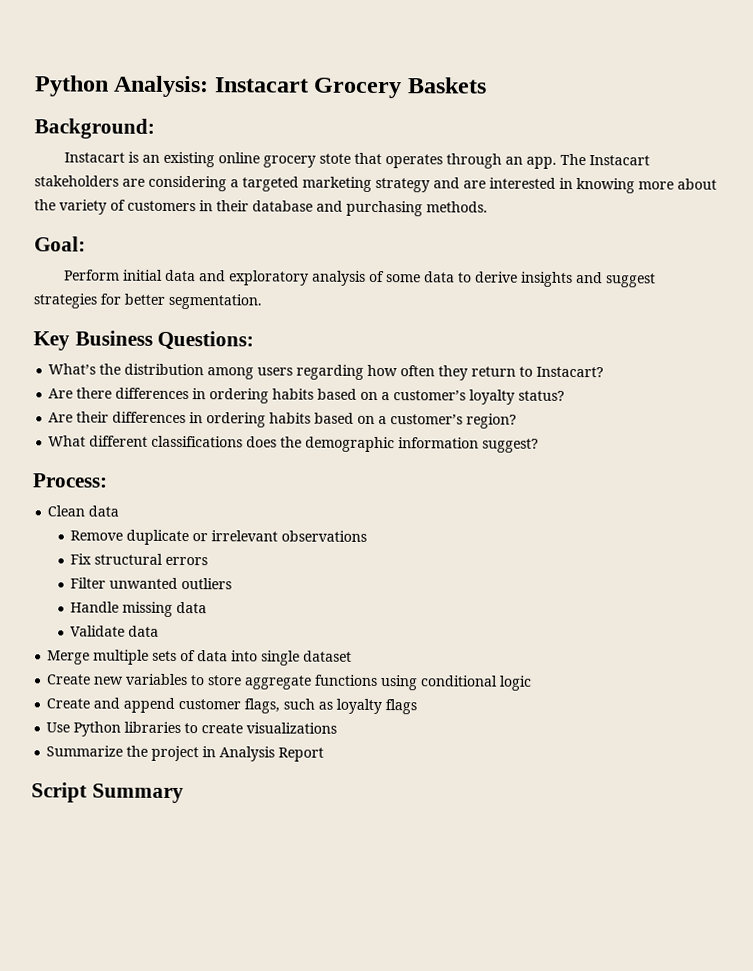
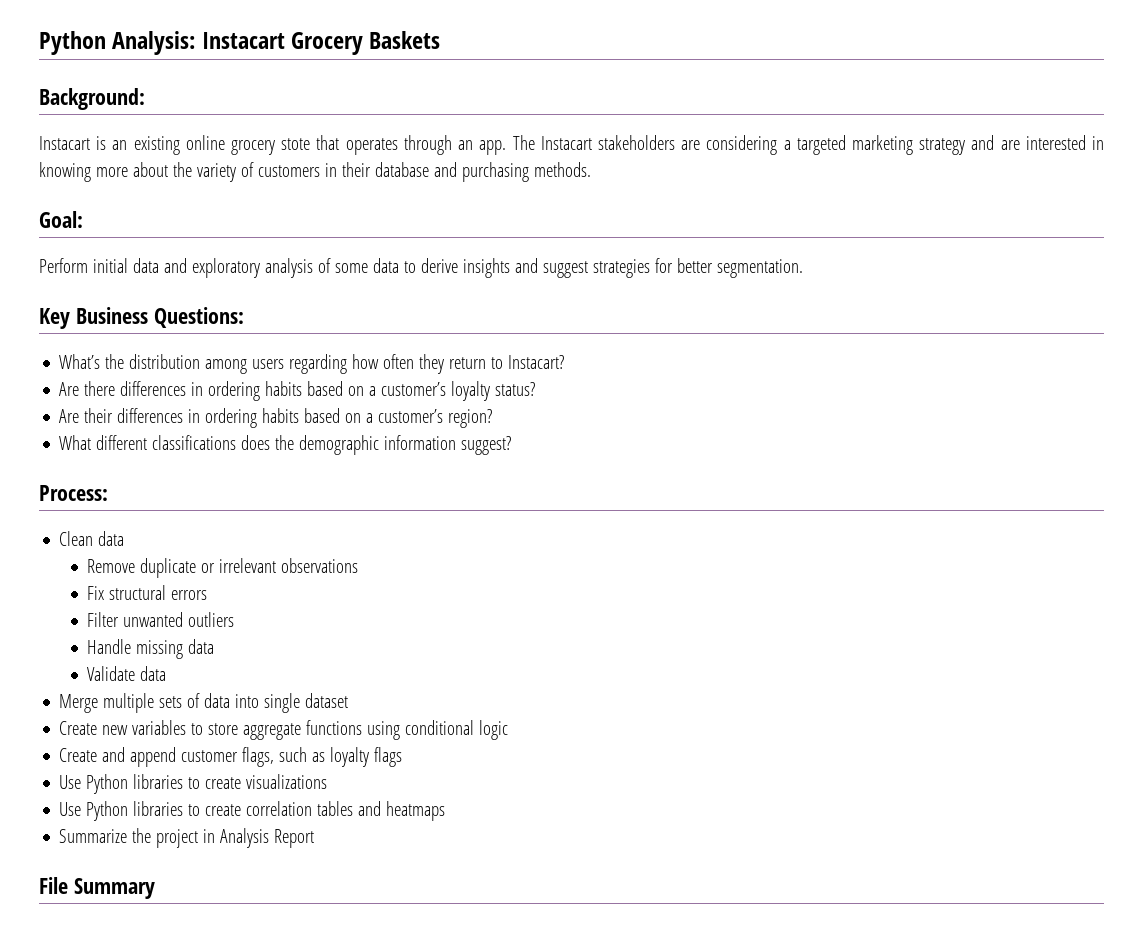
(338, 728) none -> [59,801,446,821] // Use Python libraries to create correlation tables and heatmaps
[31,782,87,803] Script -> [39,877,68,894] File

